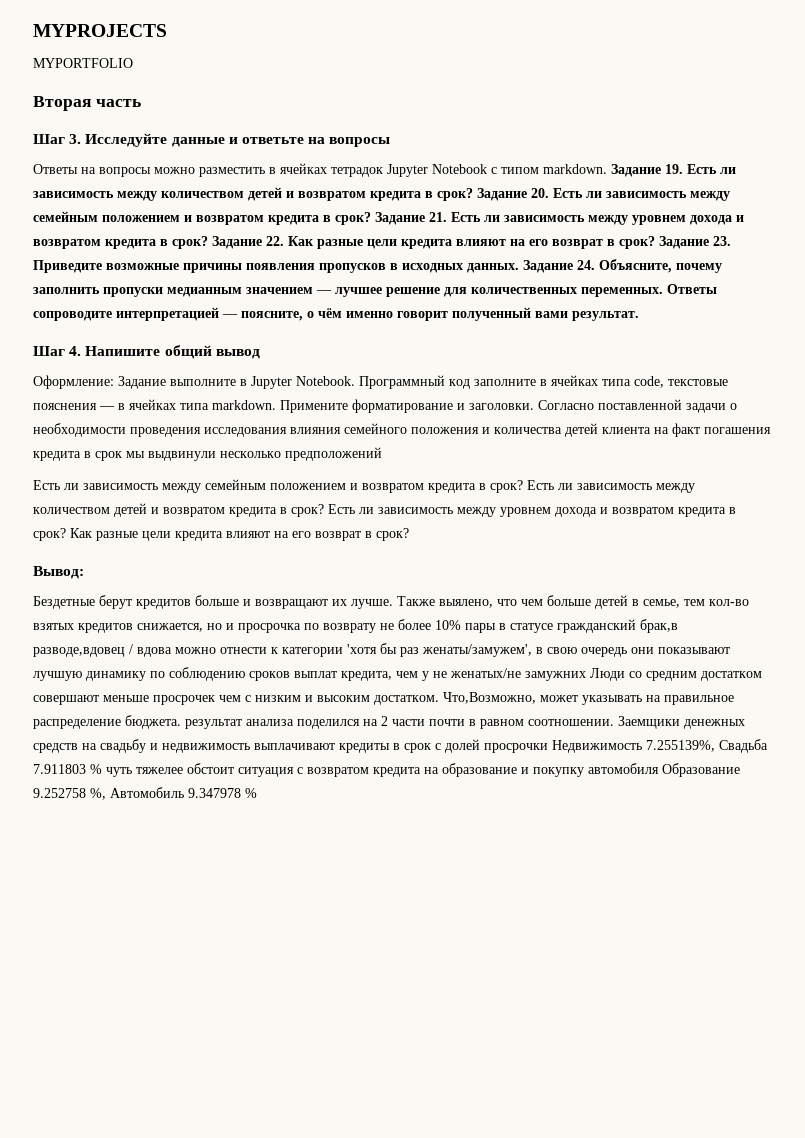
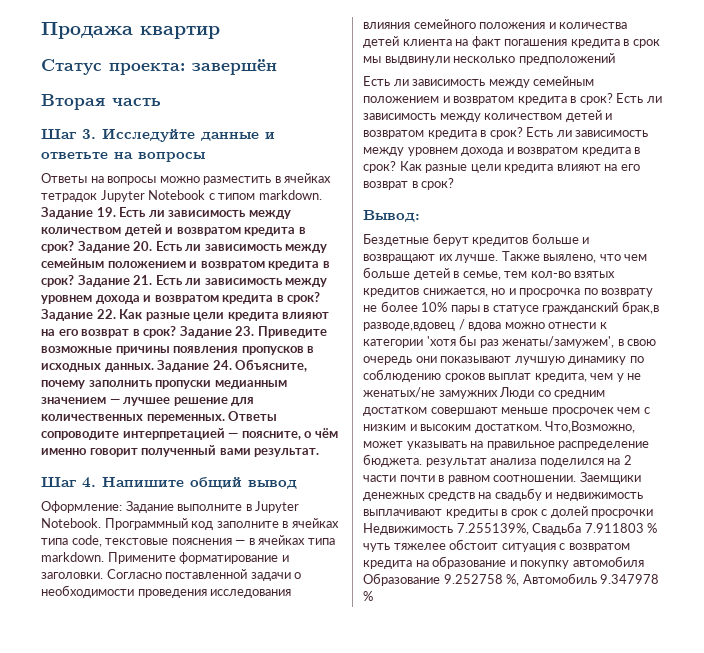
[33,24,167,37] [33,58,133,68] MYPROJECTS // MYPORTFOLIO -> [41,22,220,39] [41,59,277,75] Продажа квартир // Статус проекта: завершён

